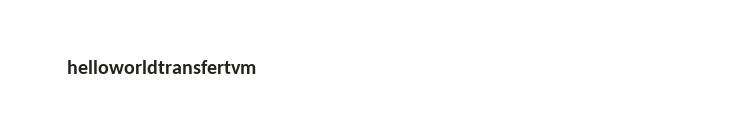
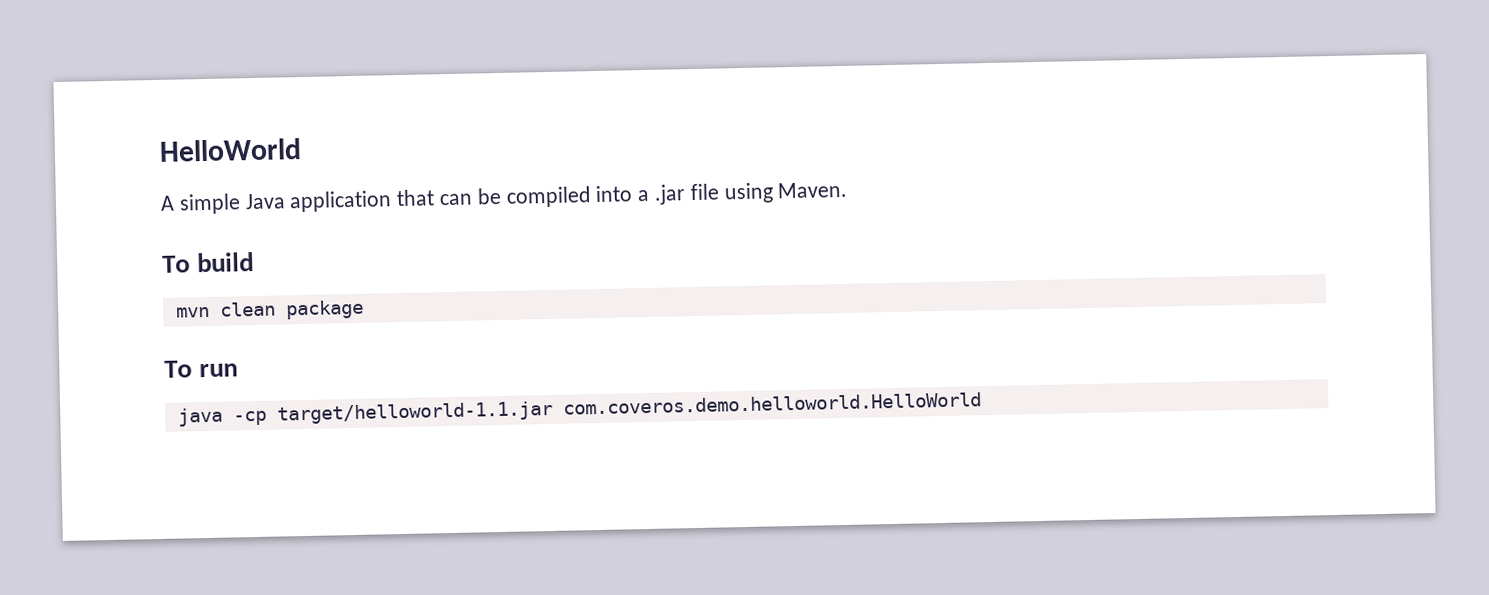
[67,60,256,74] helloworldtransfertvm -> [159,138,302,162] [160,181,848,215] [162,252,255,273] [175,299,364,320] [164,360,239,378] [177,392,982,427] HelloWorld // A simple Java application that can be compiled into a .jar file using Maven. // To build // mvn clean package // To run // java -cp target/helloworld-1.1.jar com.coveros.demo.helloworld.HelloWorld

